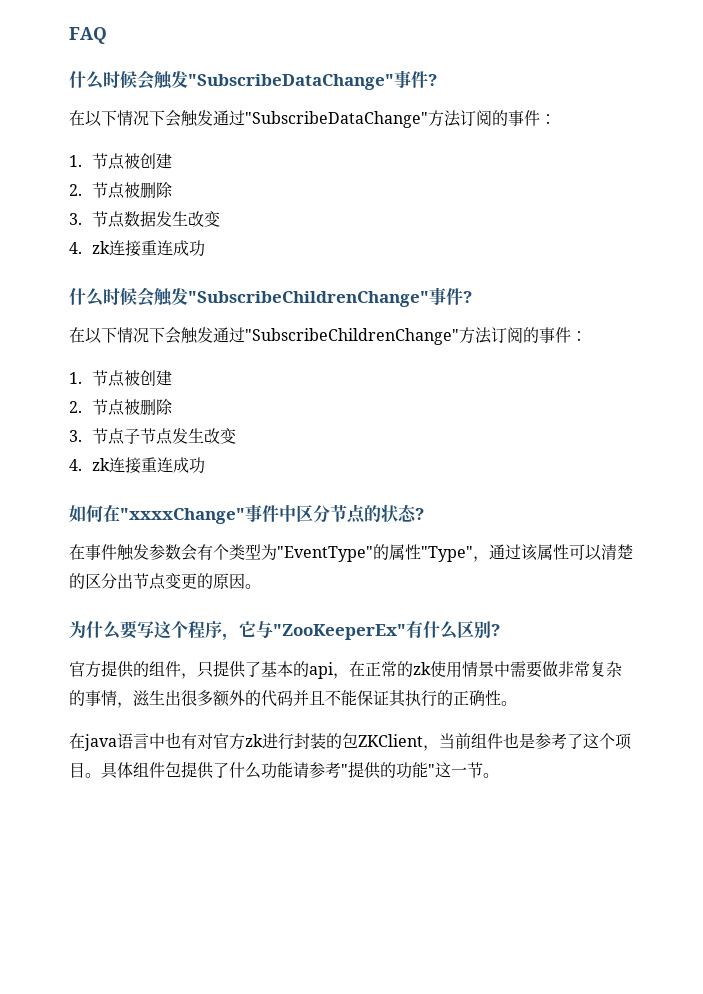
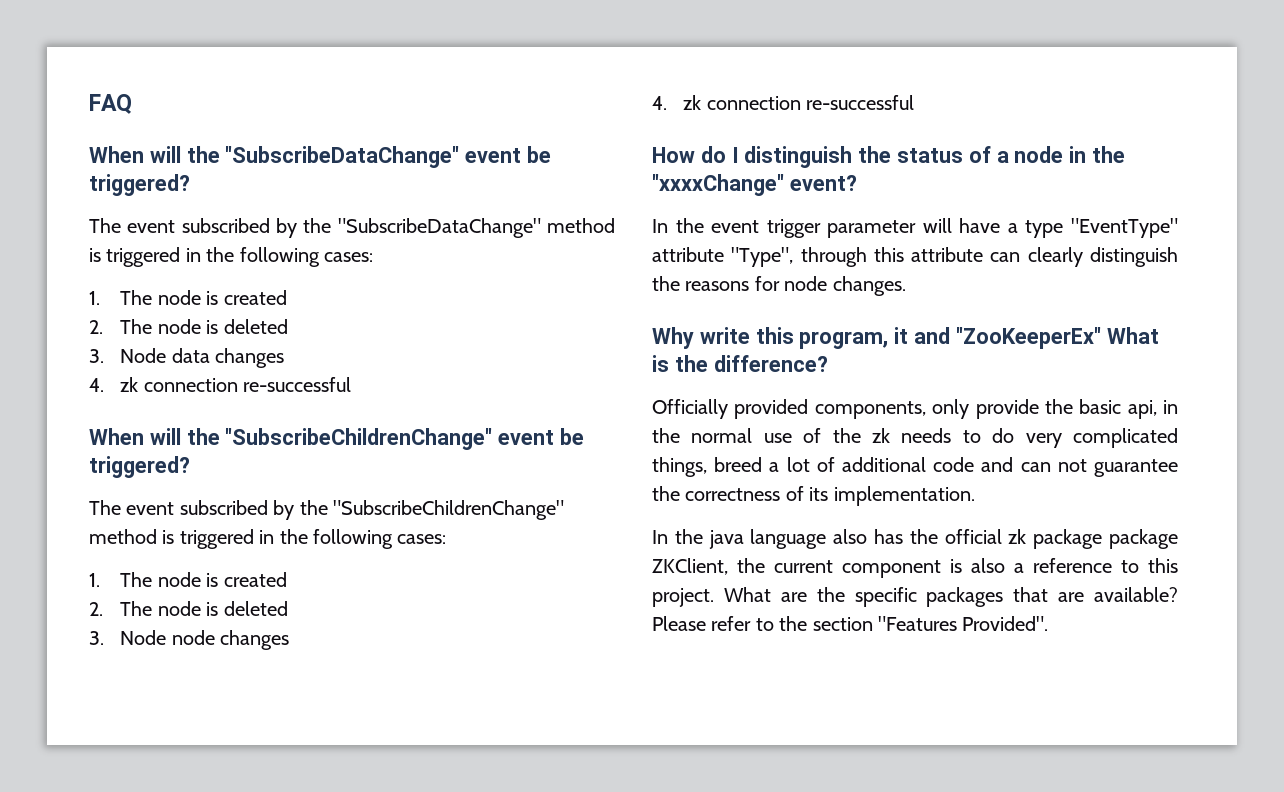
[69,70,437,90] [69,110,556,128] [69,153,172,170] [69,182,173,199] [69,211,220,228] [69,240,205,257] [69,287,472,307] [69,327,587,345] [69,370,172,387] [69,399,173,416] [69,428,236,445] [69,457,205,474] [69,504,424,524] [69,544,633,562] [69,573,261,590] [69,620,500,641] [69,660,622,679] [69,690,517,708] [69,732,632,751] [69,761,499,779] 什么时候会触发"SubscribeDataChange"事件? // 在以下情况下会触发通过"SubscribeDataChange"方法订阅的事件： // 1.节点被创建 // 2.节点被删除 // 3.节点数据发生改变 // 4. zk连接重连成功 // 什么时候会触发"SubscribeChildrenChange"事件? // 在以下情况下会触发通过"SubscribeChildrenChange"方法订阅的事件： // 1.节点被创建 // 2.节点被删除 // 3.节点子节点发生改变 // 4. zk连接重连成功 // 如何在"xxxxChange"事件中区分节点的状态? // 在事件触发参数会有个类型为"EventType"的属性"Type"，通过该属性可以清楚的区分出节点变更的原因。 // 为什么要写这个程序，它与"ZooKeeperEx"有什么区别? // 官方提供的组件，只提供了基本的api，在正常的zk使用情景中需要做非常复杂的事情，滋生出很多额外的代码并且不能保证其执行的正确性。 // 在java语言中也有对官方zk进行封装的包ZKClient，当前组件也是参考了这个项目。具体组件包提供了什么功能请参考"提供的功能"这一节。 -> [89,146,552,168] [89,174,190,196] [89,218,615,238] [89,247,373,267] [89,290,287,305] [89,319,288,334] [89,348,285,368] [89,377,352,392] [89,428,585,450] [89,456,190,478] [89,500,564,520] [89,529,447,549] [89,572,287,587] [89,601,288,616] [89,630,290,650] [652,95,915,110] [652,146,1126,168] [652,174,857,196] [652,218,1179,238] [652,247,1178,267] [652,276,906,296] [652,327,1159,349] [652,355,828,372] [652,399,1178,419] [652,428,1178,448] [652,457,1178,477] [652,486,975,506] [652,529,1178,549] [652,558,1178,578] [652,587,1179,607] [652,616,1049,631] When will the "SubscribeDataChange" event be triggered? // The event subscribed by the "SubscribeDataChange" method is triggered in the following cases: // 1. The node is created // 2. The node is deleted // 3. Node data changes // 4. zk connection re-successful // When will the "SubscribeChildrenChange" event be triggered? // The event subscribed by the "SubscribeChildrenChange" method is triggered in the following cases: // 1. The node is created // 2. The node is deleted // 3. Node node changes // 4. zk connection re-successful // How do I distinguish the status of a node in the "xxxxChange" event? // In the event trigger parameter will have a type "EventType" attribute "Type", through this attribute can clearly distinguish the reasons for node changes. // Why write this program, it and "ZooKeeperEx" What is the difference? // Officially provided components, only provide the basic api, in the normal use of the zk needs to do very complicated things, breed a lot of additional code and can not guarantee the correctness of its implementation. // In the java language also has the official zk package package ZKClient, the current component is also a reference to this project. What are the specific packages that are available? Please refer to the section "Features Provided".

